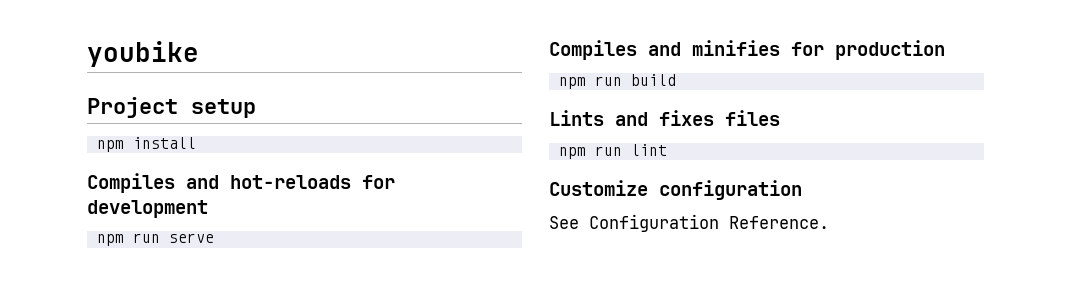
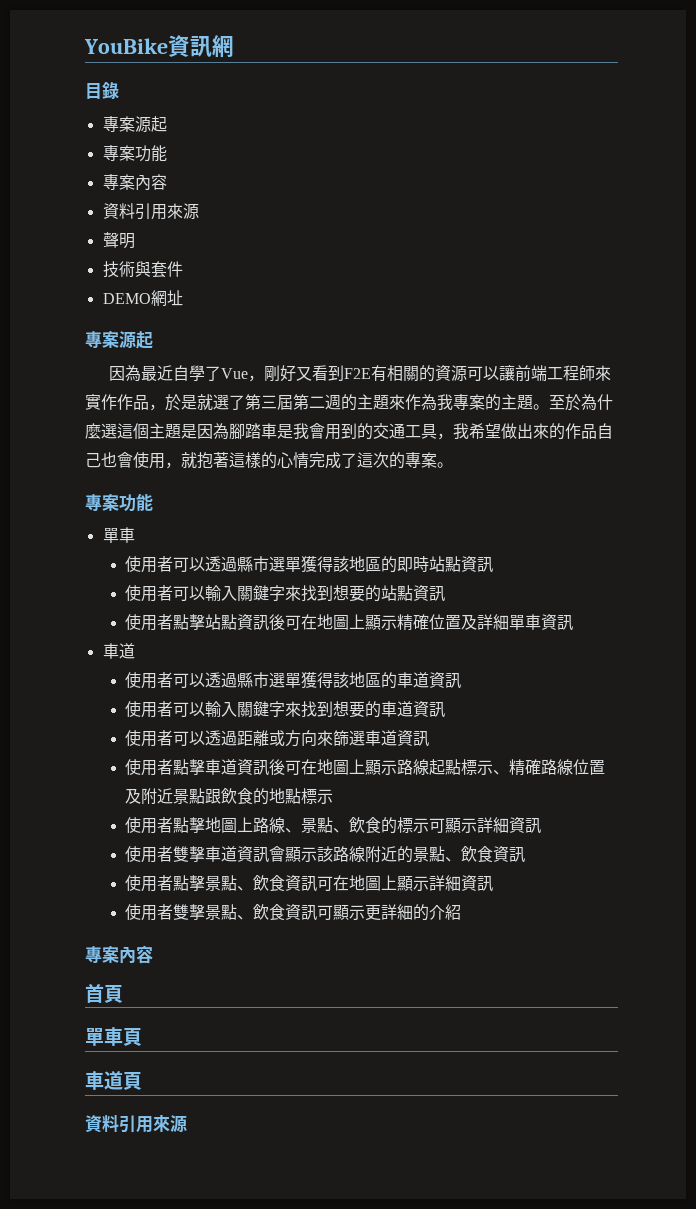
[87,41,199,67] [87,97,256,118] [96,137,196,152] [87,173,395,193] [87,200,208,218] [96,233,214,246] [549,40,945,60] [558,74,676,89] [549,110,780,126] [558,144,667,159] [549,180,802,200] [549,214,829,232] youbike // Project setup // npm install // Compiles and hot-reloads for development // npm run serve // Compiles and minifies for production // npm run build // Lints and fixes files // npm run lint // Customize configuration // See Configuration Reference. -> [84,35,234,58] [85,82,119,99] [102,116,167,133] [102,145,167,162] [102,174,167,191] [102,203,199,220] [102,232,135,249] [102,261,183,278] [102,290,183,307] [85,331,153,349] [108,365,611,382] [85,394,613,411] [85,423,613,440] [85,452,453,469] [85,493,153,512] [102,527,135,543] [125,556,494,573] [125,585,446,602] [125,614,574,631] [102,643,135,659] [125,672,462,689] [125,701,446,718] [125,730,430,747] [125,759,606,776] [125,788,334,805] [125,817,542,834] [125,846,526,863] [125,875,494,892] [125,904,462,921] [85,945,153,964] [85,983,123,1003] [85,1027,142,1046] [85,1071,142,1090] [85,1115,187,1133] YouBike資訊網 // 目錄 // 專案源起 // 專案功能 // 專案內容 // 資料引用來源 // 聲明 // 技術與套件 // DEMO網址 // 專案源起 // 因為最近自學了Vue，剛好又看到F2E有相關的資源可以讓前端工程師來實作作品，於是就選了第三屆第二週的主題來作為我專案的主題。至於為什麼選這個主題是因為腳踏車是我會用到的交通工具，我希望做出來的作品自己也會使用，就抱著這樣的心情完成了這次的專案。 // 專案功能 // 單車 // 使用者可以透過縣市選單獲得該地區的即時站點資訊 // 使用者可以輸入關鍵字來找到想要的站點資訊 // 使用者點擊站點資訊後可在地圖上顯示精確位置及詳細單車資訊 // 車道 // 使用者可以透過縣市選單獲得該地區的車道資訊 // 使用者可以輸入關鍵字來找到想要的車道資訊 // 使用者可以透過距離或方向來篩選車道資訊 // 使用者點擊車道資訊後可在地圖上顯示路線起點標示、精確路線位置及附近景點跟飲食的地點標示 // 使用者點擊地圖上路線、景點、飲食的標示可顯示詳細資訊 // 使用者雙擊車道資訊會顯示該路線附近的景點、飲食資訊 // 使用者點擊景點、飲食資訊可在地圖上顯示詳細資訊 // 使用者雙擊景點、飲食資訊可顯示更詳細的介紹 // 專案內容 // 首頁 // 單車頁 // 車道頁 // 資料引用來源

